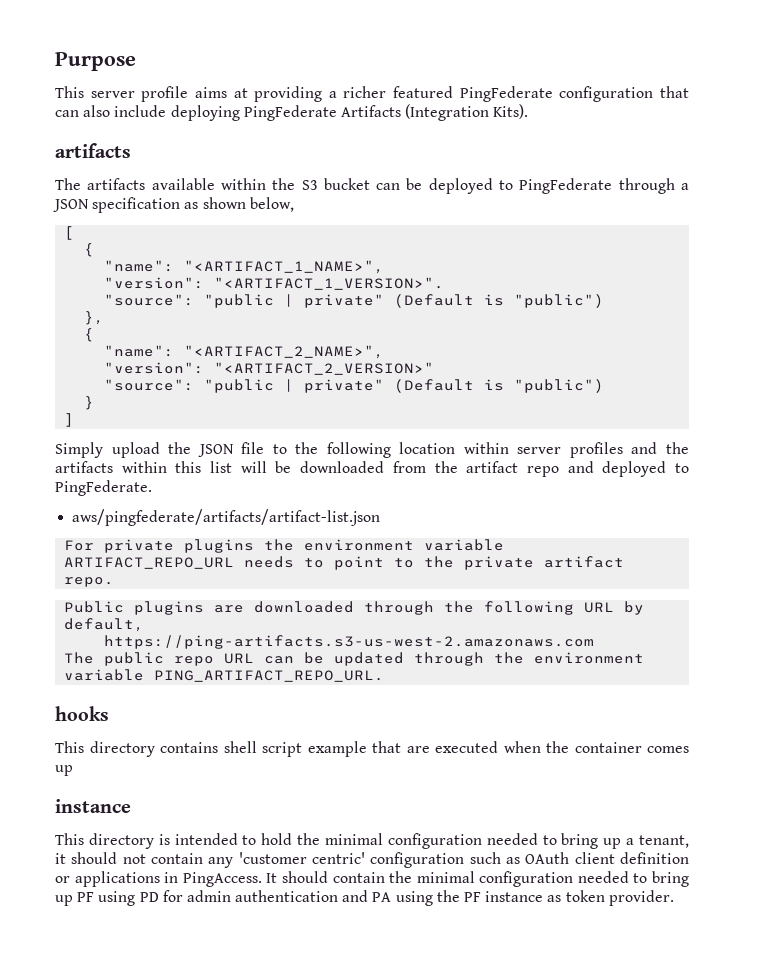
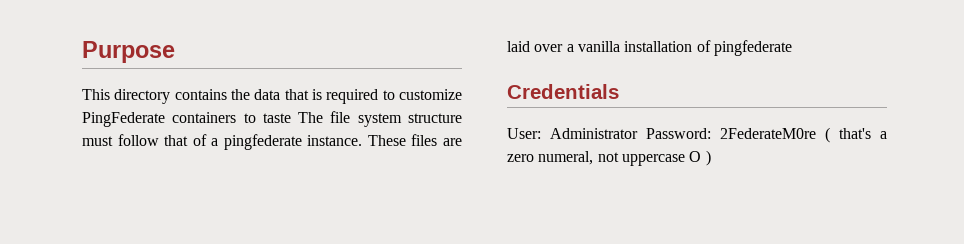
[90,86,689,102] [55,104,529,121] [55,143,131,158] [55,178,689,194] [53,197,294,213] [64,226,75,240] [84,243,95,257] [104,260,385,274] [104,277,445,290] [104,294,605,308] [84,311,105,325] [84,328,95,342] [104,345,385,359] [104,362,435,375] [104,379,605,393] [84,396,95,410] [64,413,75,427] [55,442,690,458] [55,461,690,477] [55,480,152,496] [72,509,381,526] [64,539,505,553] [64,556,625,570] [64,577,115,587] [64,601,645,615] [64,618,145,632] [104,635,595,649] [64,652,645,666] [64,669,385,682] [55,706,109,721] [55,741,689,757] [55,765,73,776] [55,799,131,813] [55,833,689,849] [55,852,689,868] [55,871,690,887] [55,890,674,906] server profile aims at providing a richer featured PingFederate configuration that can also include deploying PingFederate Artifacts (Integration Kits). // artifacts // The artifacts available within the S3 bucket can be deployed to PingFederate through a JSON specification as shown below, // [ // { // "name": "<ARTIFACT_1_NAME>", // "version": "<ARTIFACT_1_VERSION>". // "source": "public | private" (Default is "public") // }, // { // "name": "<ARTIFACT_2_NAME>", // "version": "<ARTIFACT_2_VERSION>" // "source": "public | private" (Default is "public") // } // ] // Simply upload the JSON file to the following location within server profiles and the artifacts within this list will be downloaded from the artifact repo and deployed to PingFederate. // aws/pingfederate/artifacts/artifact-list.json // For private plugins the environment variable ARTIFACT_REPO_URL needs to point to the private artifact repo. // Public plugins are downloaded through the following URL by default, // https://ping-artifacts.s3-us-west-2.amazonaws.com // The public repo URL can be updated through the environment variable PING_ARTIFACT_REPO_URL. // hooks // This directory contains shell script example that are executed when the container comes up // instance // This directory is intended to hold the minimal configuration needed to bring up a tenant, it should not contain any 'customer centric' configuration such as OAuth client definition or applications in PingAccess. It should contain the minimal configuration needed to bring up PF using PD for admin authentication and PA using the PF instance as token provider. -> [114,89,462,104] [82,111,462,127] [82,134,462,150] [507,40,792,56] [507,84,619,99] [507,127,887,143] [507,150,711,166] directory contains the data that is required to customize PingFederate containers to taste The file system structure must follow that of a pingfederate instance. These files are laid over a vanilla installation of pingfederate // Credentials // User: Administrator Password: 2FederateM0re ( that's a zero numeral, not uppercase O )

